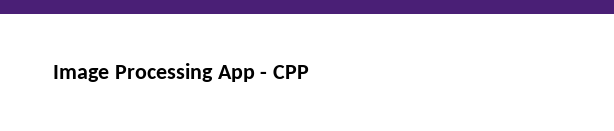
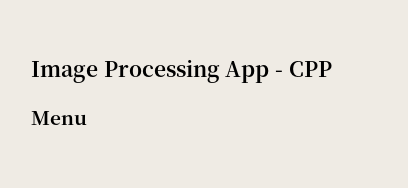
(310, 72) none -> [31,111,87,125] // Menu

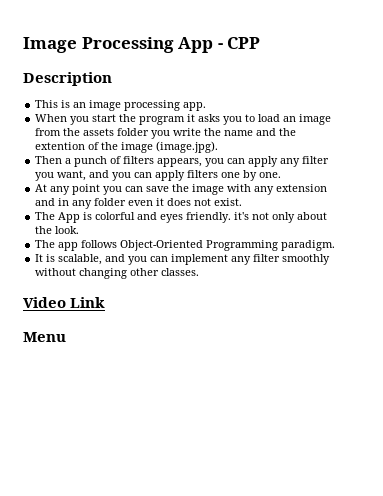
(332, 69) none -> [23,72,112,86] [35,100,207,111] [35,114,332,125] [35,128,297,139] [35,141,219,153] [35,156,330,167] [35,170,282,181] [35,184,328,195] [35,198,243,209] [35,212,328,223] [35,226,80,234] [35,240,336,251] [35,254,331,265] [35,268,200,279] [23,297,106,308] // Description // This is an image processing app. // When you start the program it asks you to load an image from the assets folder you write the name and the extention of the image (image.jpg). // Then a punch of filters appears, you can apply any filter you want, and you can apply filters one by one. // At any point you can save the image with any extension and in any folder even it does not exist. // The App is colorful and eyes friendly. it's not only about the look. // The app follows Object-Oriented Programming paradigm. // It is scalable, and you can implement any filter smoothly without changing other classes. // Video Link

